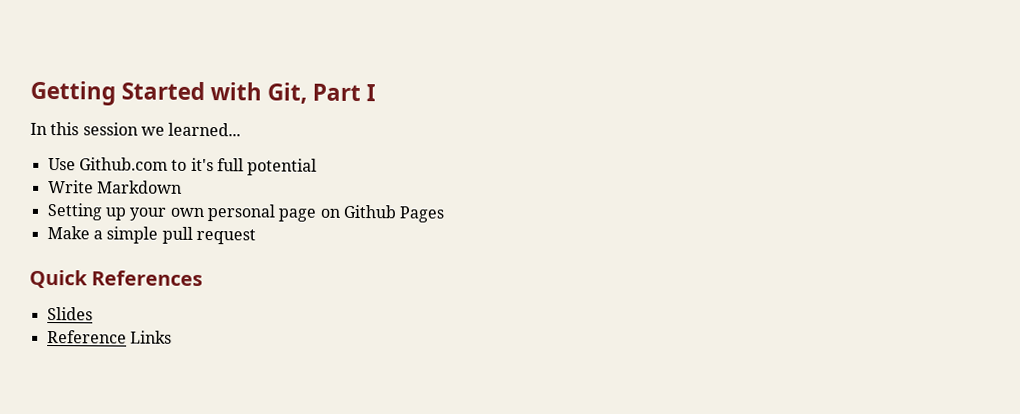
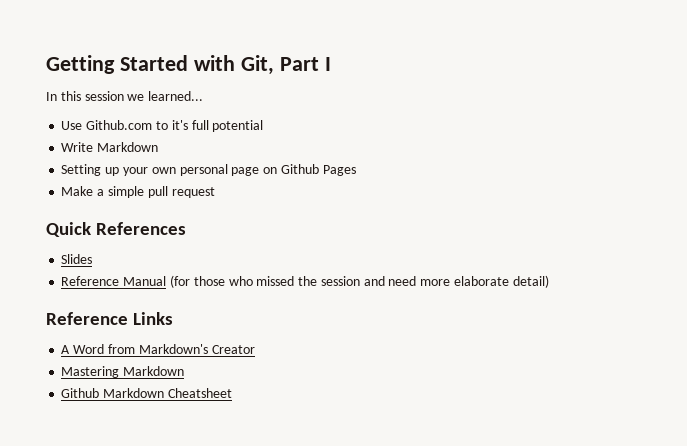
[129,330,172,344] Links -> [123,275,549,288] [46,312,174,325] [61,344,255,354] [61,366,185,378] [61,388,232,398] Manual (for those who missed the session and need more elaborate detail) // Reference Links // A Word from Markdown's Creator // Mastering Markdown // Github Markdown Cheatsheet

